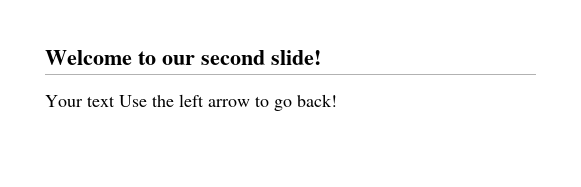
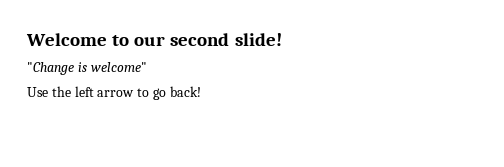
[45,95,115,107] Your text -> [27,62,147,75] "Change is welcome" //

